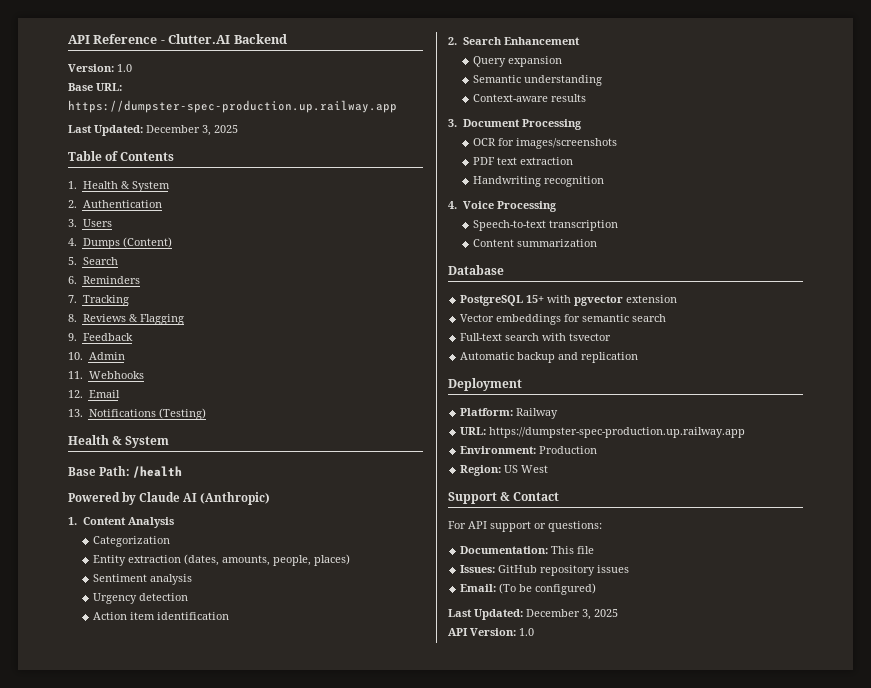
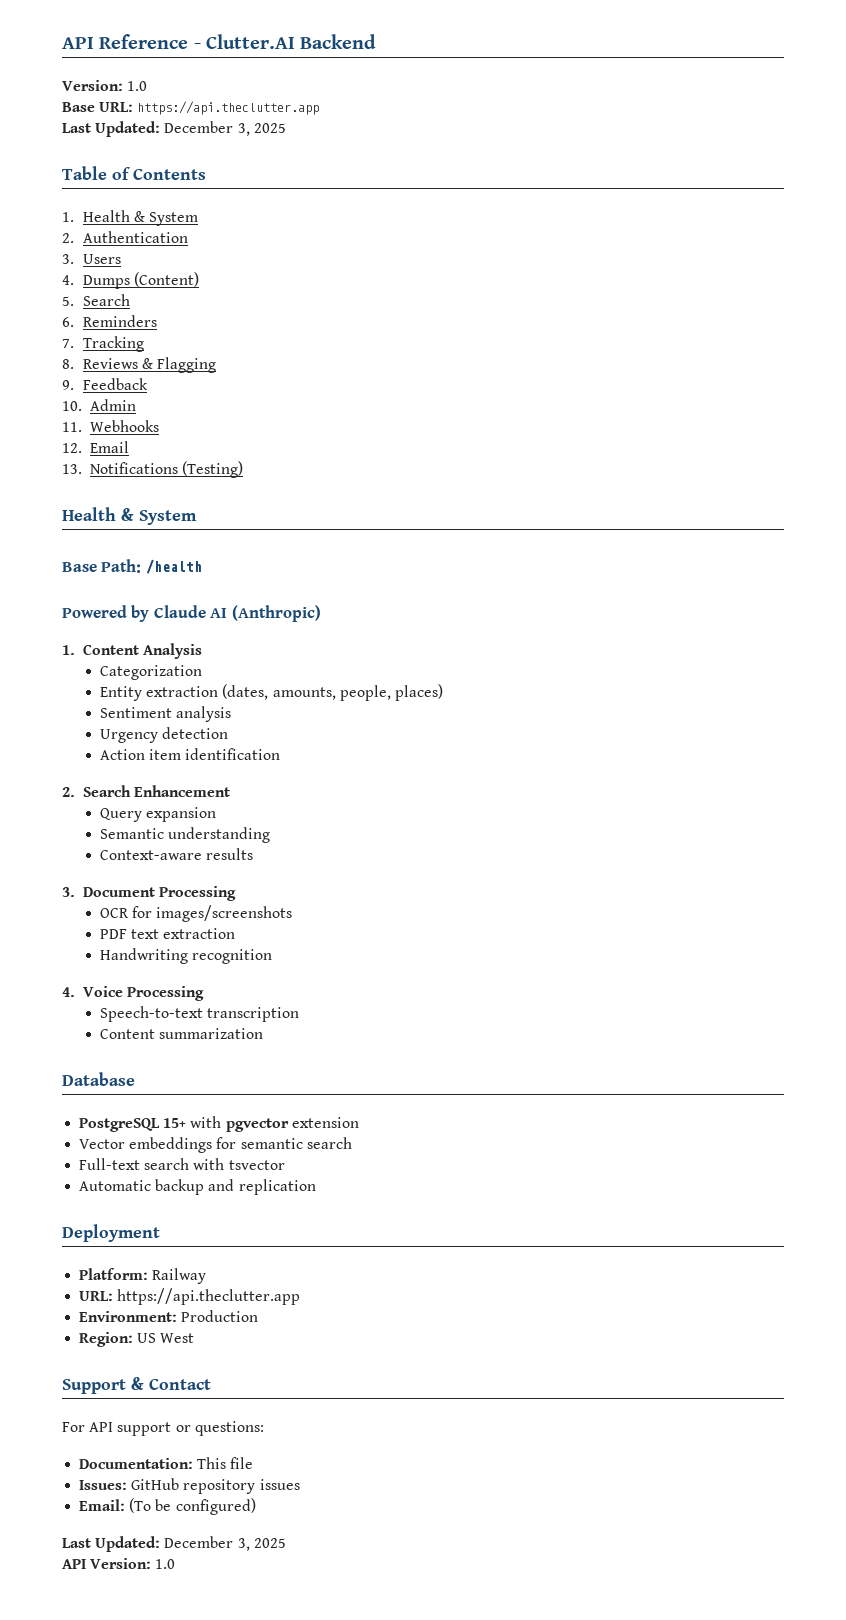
[68,100,397,113] https://dumpster-spec-production.up.railway.app -> [137,101,320,115] https://api.theclutter.app
[489,427,746,438] https://dumpster-spec-production.up.railway.app -> [117,1288,301,1305] https://api.theclutter.app

